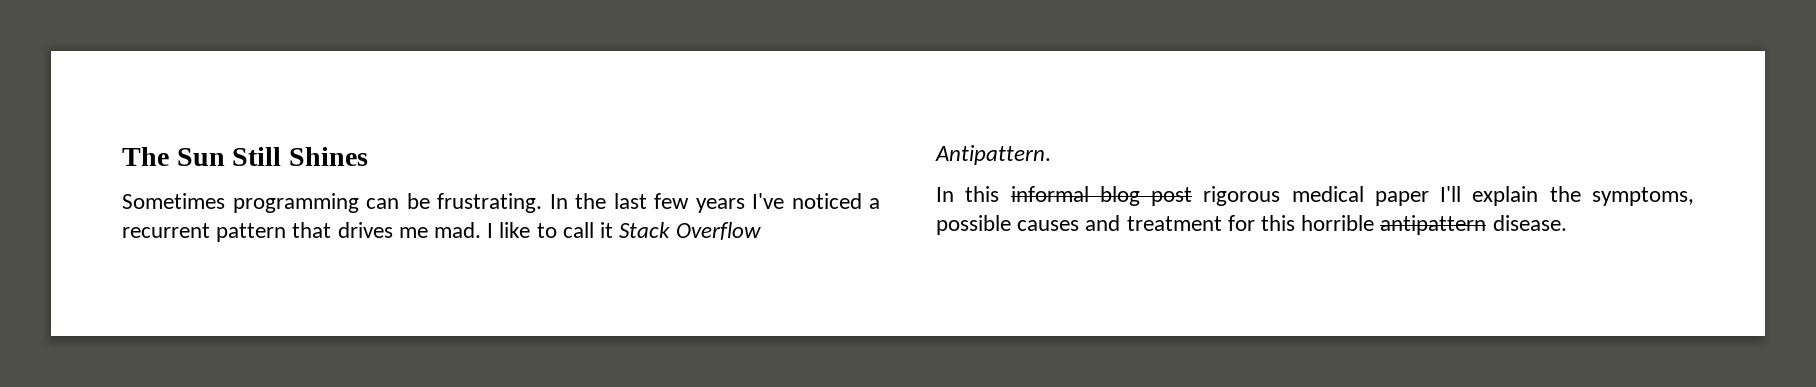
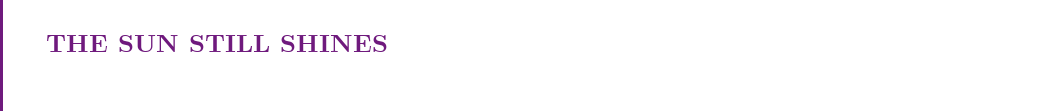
[122,147,368,166] [122,193,880,213] [122,222,761,242] [935,145,1051,165] [936,186,1694,206] [936,215,1567,235] The Sun Still Shines // Sometimes programming can be frustrating. In the last few years I've noticed a recurrent pattern that drives me mad. I like to call it Stack Overflow Antipattern. // In this informal blog post rigorous medical paper I'll explain the symptoms, possible causes and treatment for this horrible antipattern disease. -> [46,35,388,52] THE SUN STILL SHINES

